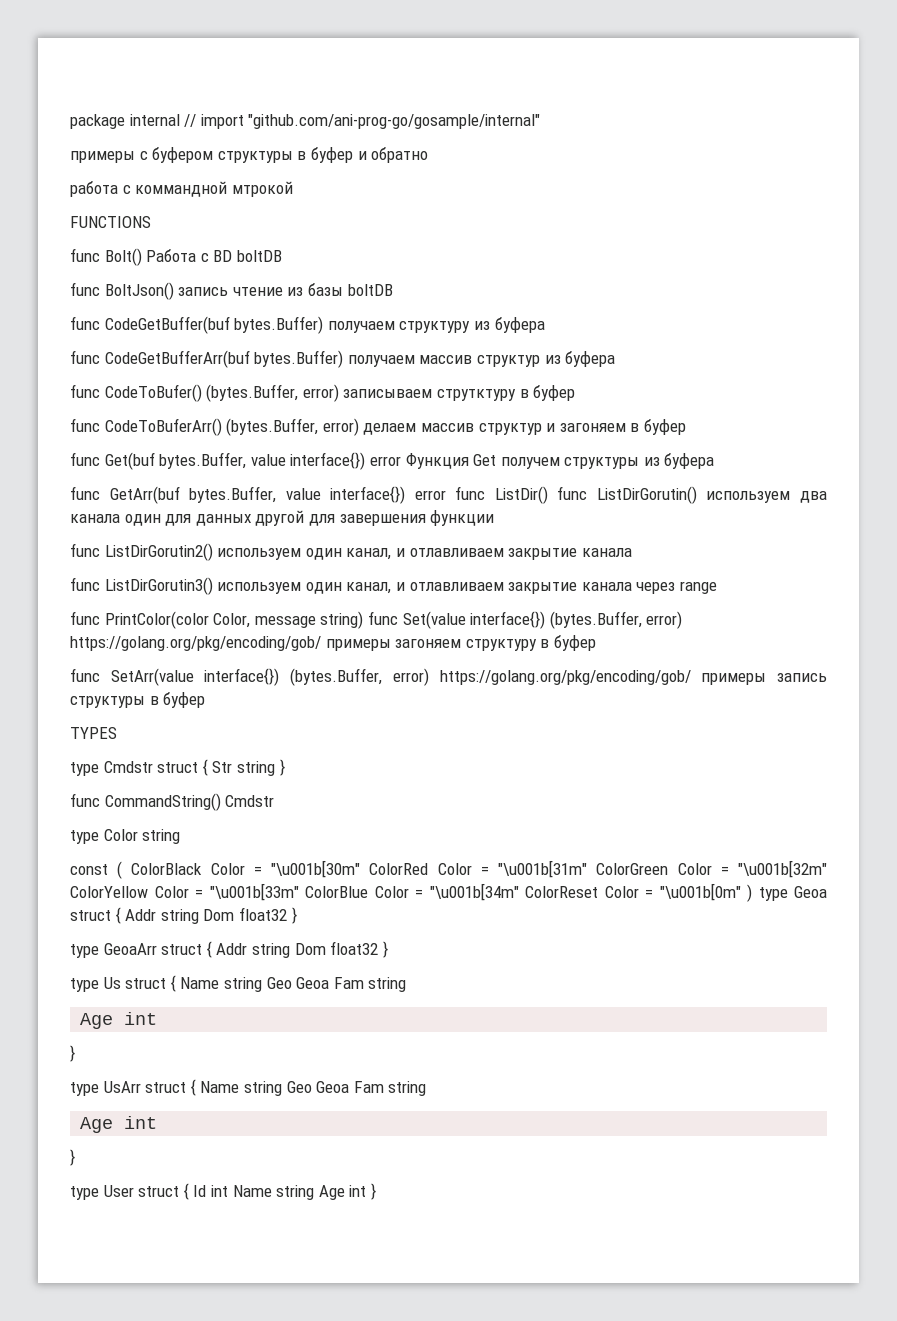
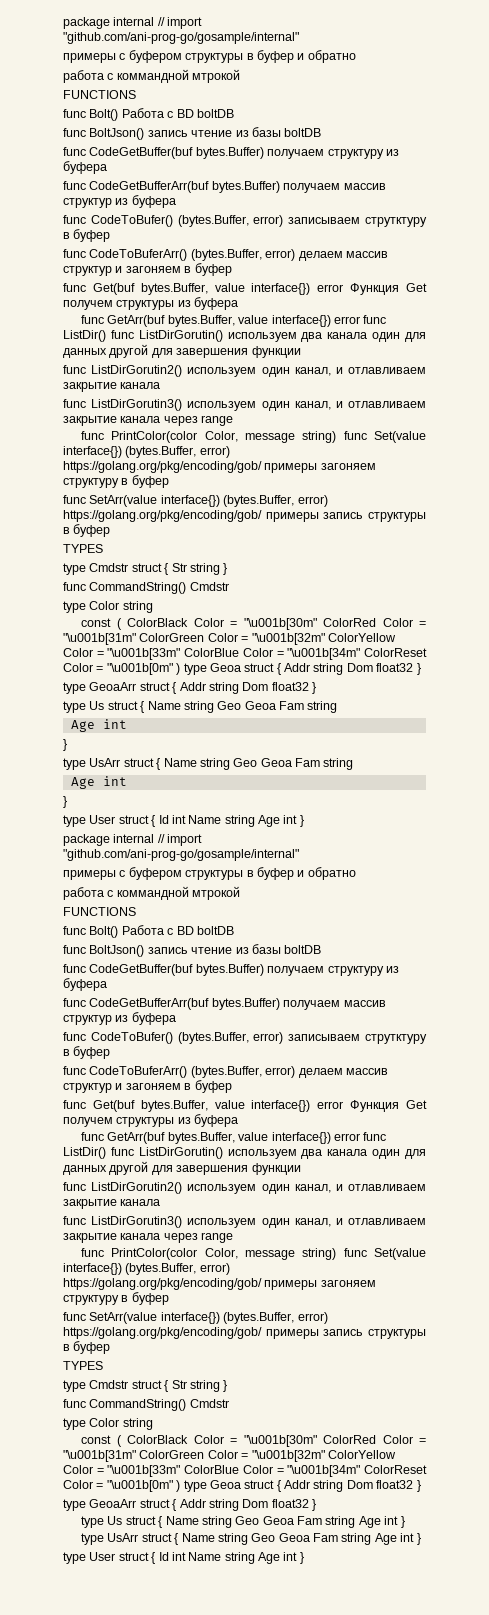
(376, 1191) none -> [63,834,203,846] [63,849,299,861] [63,867,356,880] [63,886,241,900] [63,907,136,916] [63,925,234,938] [63,944,322,957] [63,964,399,976] [63,978,107,991] [63,998,386,1010] [63,1012,176,1025] [63,1032,428,1044] [63,1046,111,1059] [63,1066,388,1078] [63,1080,232,1093] [63,1100,427,1112] [63,1114,239,1127] [81,1132,387,1144] [63,1147,426,1159] [63,1161,301,1175] [63,1182,426,1194] [63,1199,161,1209] [63,1216,426,1228] [63,1232,234,1243] [81,1248,426,1260] [63,1263,230,1275] [63,1278,376,1290] [63,1292,169,1305] [63,1312,328,1324] [63,1327,426,1339] [63,1341,111,1354] [63,1361,103,1370] [63,1380,228,1392] [63,1399,229,1411] [63,1418,153,1430] [81,1435,426,1447] [63,1450,396,1462] [63,1465,428,1477] [63,1480,421,1492] [63,1499,316,1511] [81,1516,405,1528] [81,1533,421,1545] [63,1552,304,1564] // package internal // import "github.com/ani-prog-go/gosample/internal" // примеры с буфером структуры в буфер и обратно // работа с коммандной мтрокой // FUNCTIONS // func Bolt() Работа с BD boltDB // func BoltJson() запись чтение из базы boltDB // func CodeGetBuffer(buf bytes.Buffer) получаем структуру из буфера // func CodeGetBufferArr(buf bytes.Buffer) получаем массив структур из буфера // func CodeToBufer() (bytes.Buffer, error) записываем струтктуру в буфер // func CodeToBuferArr() (bytes.Buffer, error) делаем массив структур и загоняем в буфер // func Get(buf bytes.Buffer, value interface{}) error Функция Get получем структуры из буфера // func GetArr(buf bytes.Buffer, value interface{}) error func ListDir() func ListDirGorutin() используем два канала один для данных другой для завершения функции // func ListDirGorutin2() используем один канал, и отлавливаем закрытие канала // func ListDirGorutin3() используем один канал, и отлавливаем закрытие канала через range // func PrintColor(color Color, message string) func Set(value interface{}) (bytes.Buffer, error) https://golang.org/pkg/encoding/gob/ примеры загоняем структуру в буфер // func SetArr(value interface{}) (bytes.Buffer, error) https://golang.org/pkg/encoding/gob/ примеры запись структуры в буфер // TYPES // type Cmdstr struct { Str string } // func CommandString() Cmdstr // type Color string // const ( ColorBlack Color = "\u001b[30m" ColorRed Color = "\u001b[31m" ColorGreen Color = "\u001b[32m" ColorYellow Color = "\u001b[33m" ColorBlue Color = "\u001b[34m" ColorReset Color = "\u001b[0m" ) type Geoa struct { Addr string Dom float32 } // type GeoaArr struct { Addr string Dom float32 } // type Us struct { Name string Geo Geoa Fam string Age int } // type UsArr struct { Name string Geo Geoa Fam string Age int } // type User struct { Id int Name string Age int }

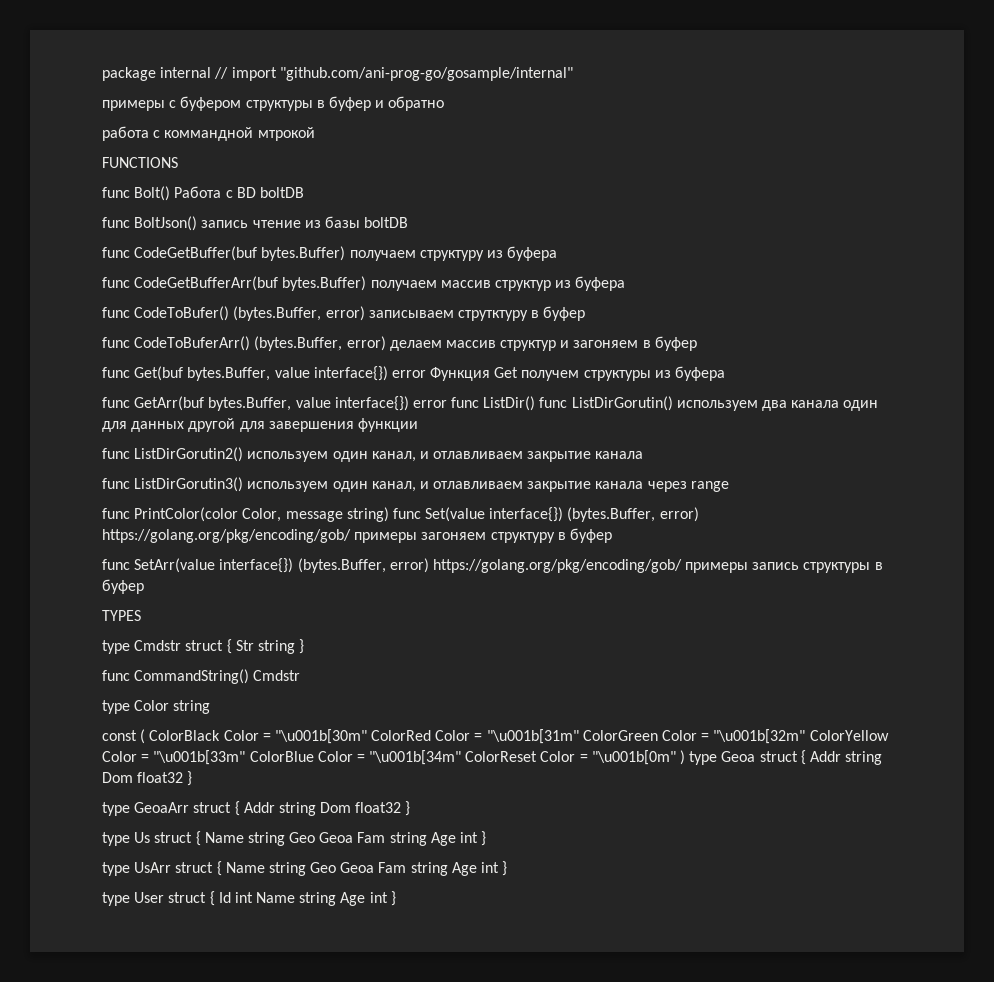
[70,719,127,732] [63,739,67,751] [63,758,354,770] [70,776,127,789] [63,796,67,808] [63,815,304,827] [63,834,203,846] [63,849,299,861] [63,867,356,880] [63,886,241,900] [63,907,136,916] [63,925,234,938] [63,944,322,957] [63,964,399,976] [63,978,107,991] [63,998,386,1010] [63,1012,176,1025] [63,1032,428,1044] [63,1046,111,1059] [63,1066,388,1078] [63,1080,232,1093] [63,1100,427,1112] [63,1114,239,1127] [81,1132,387,1144] [63,1147,426,1159] [63,1161,301,1175] [63,1182,426,1194] [63,1199,161,1209] [63,1216,426,1228] [63,1232,234,1243] [81,1248,426,1260] [63,1263,230,1275] [63,1278,376,1290] [63,1292,169,1305] [63,1312,328,1324] [63,1327,426,1339] [63,1341,111,1354] [63,1361,103,1370] [63,1380,228,1392] [63,1399,229,1411] [63,1418,153,1430] [81,1435,426,1447] [63,1450,396,1462] [63,1465,428,1477] [63,1480,421,1492] [63,1499,316,1511] [81,1516,356,1528] // Age int // } // type UsArr struct { Name string Geo Geoa Fam string // Age int // } // type User struct { Id int Name string Age int } // package internal // import "github.com/ani-prog-go/gosample/internal" // примеры с буфером структуры в буфер и обратно // работа с коммандной мтрокой // FUNCTIONS // func Bolt() Работа с BD boltDB // func BoltJson() запись чтение из базы boltDB // func CodeGetBuffer(buf bytes.Buffer) получаем структуру из буфера // func CodeGetBufferArr(buf bytes.Buffer) получаем массив структур из буфера // func CodeToBufer() (bytes.Buffer, error) записываем струтктуру в буфер // func CodeToBuferArr() (bytes.Buffer, error) делаем массив структур и загоняем в буфер // func Get(buf bytes.Buffer, value interface{}) error Функция Get получем структуры из буфера // func GetArr(buf bytes.Buffer, value interface{}) error func ListDir() func ListDirGorutin() используем два канала один для данных другой для завершения функции // func ListDirGorutin2() используем один канал, и отлавливаем закрытие канала // func ListDirGorutin3() используем один канал, и отлавливаем закрытие канала через range // func PrintColor(color Color, message string) func Set(value interface{}) (bytes.Buffer, error) https://golang.org/pkg/encoding/gob/ примеры загоняем структуру в буфер // func SetArr(value interface{}) (bytes.Buffer, error) https://golang.org/pkg/encoding/gob/ примеры запись структуры в буфер // TYPES // type Cmdstr struct { Str string } // func CommandString() Cmdstr // type Color string // const ( ColorBlack Color = "\u001b[30m" ColorRed Color = "\u001b[31m" ColorGreen Color = "\u001b[32m" ColorYellow Color = "\u001b[33m" ColorBlue Color = "\u001b[34m" ColorReset Color = "\u001b[0m" ) type Geoa struct { Addr string Dom float32 } // type GeoaArr struct { Addr string Dom float32 } // type Us struct { Name string Geo Geoa Fam string -> (427, 839) none

